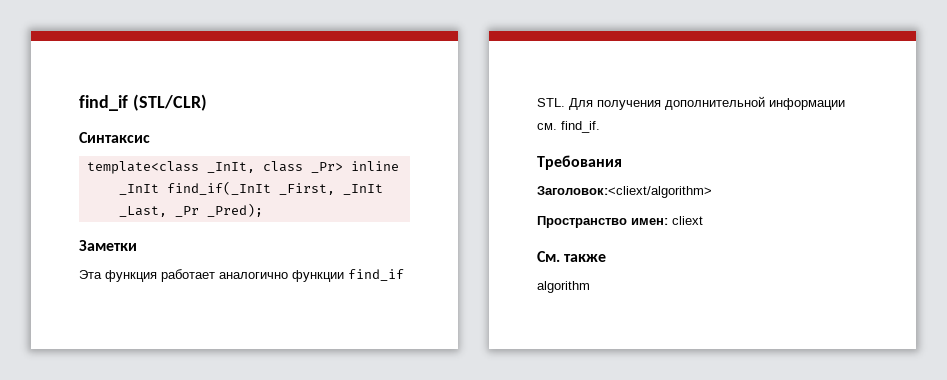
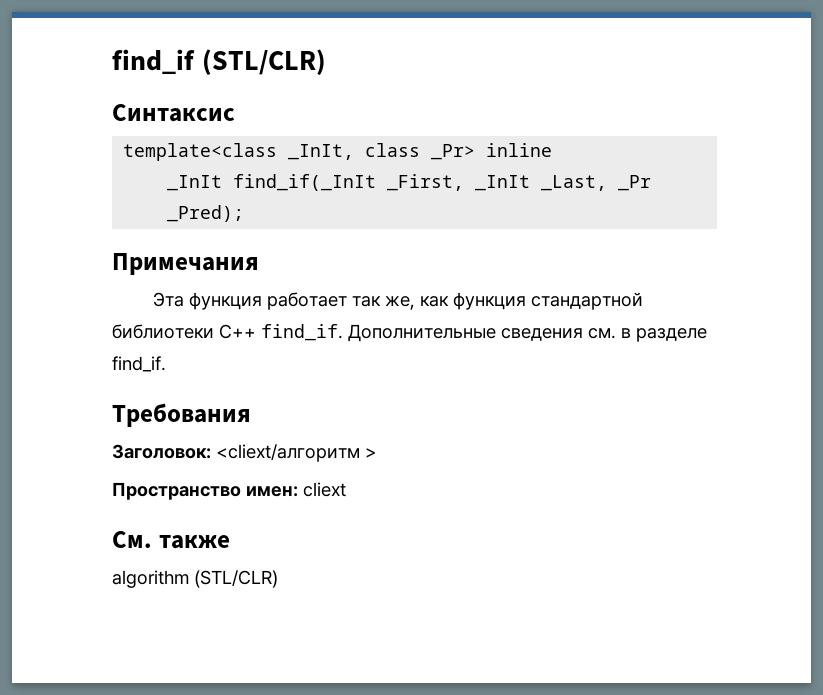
[79,240,137,251] Заметки -> [112,253,259,275] Примечания
[219,269,404,282] [537,96,845,110] [537,123,557,130] аналогично функции find_if STL. Для получения дополнительной информации см. -> [351,292,643,310] [112,324,707,342] так же, как функция стандартной библиотеки C++ find_if. Дополнительные сведения см. в разделе
[537,186,712,198] Заголовок:<cliext/algorithm> -> [112,444,377,462] Заголовок: <cliext/алгоритм >
(590, 287) none -> [194,570,278,588] (STL/CLR)

